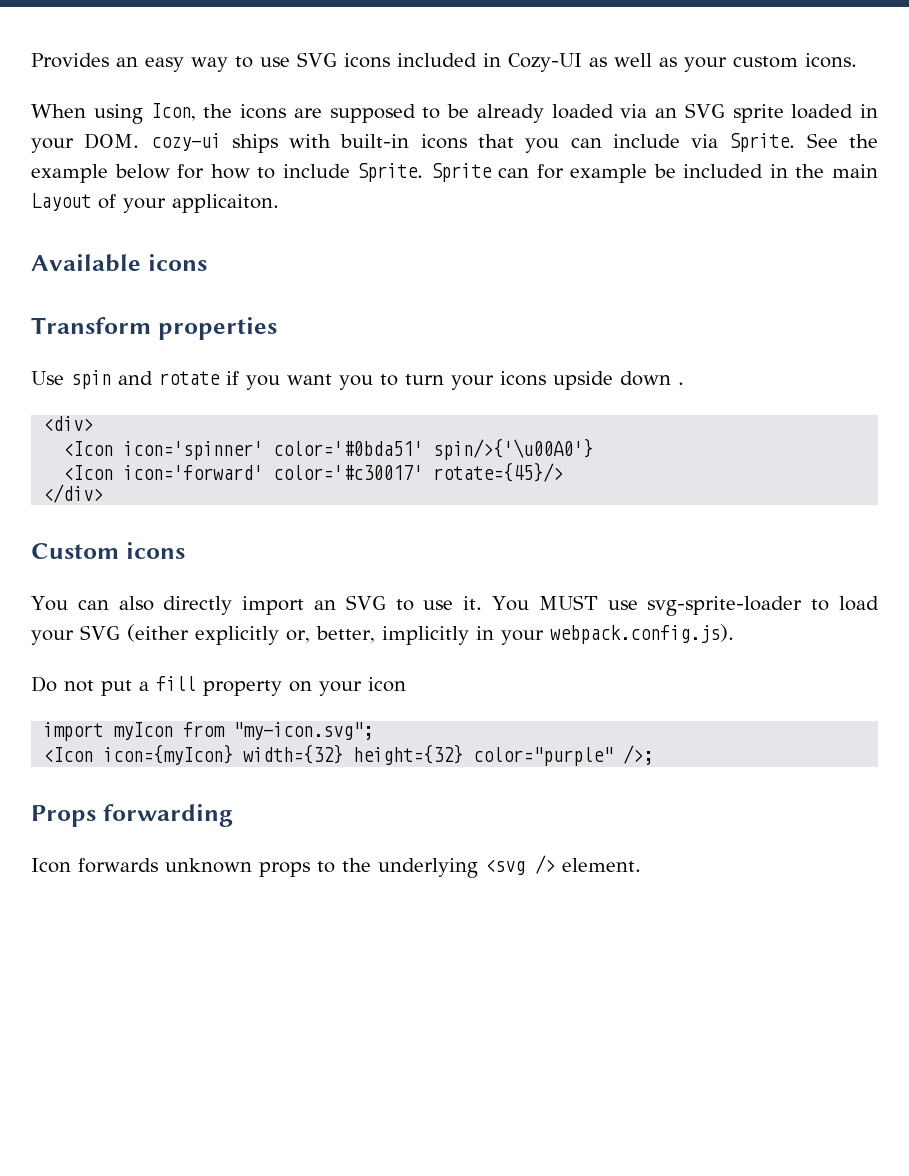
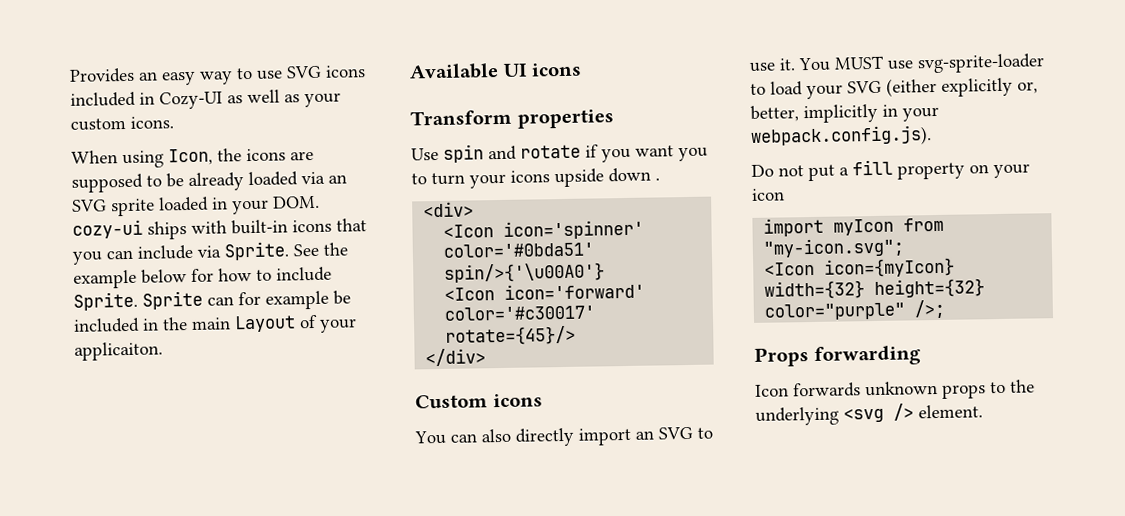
(141, 263) none -> [502,63,528,77] UI

